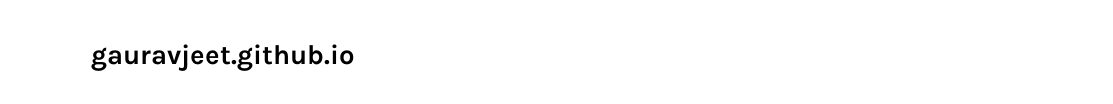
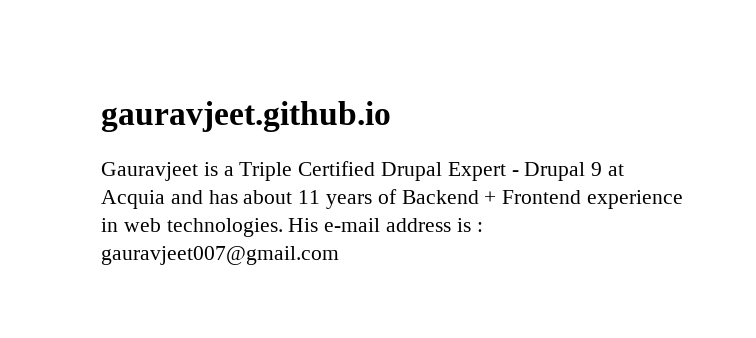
(355, 57) none -> [101,161,625,181] [101,189,684,209] [101,218,483,237] [101,246,339,265] // Gauravjeet is a Triple Certified Drupal Expert - Drupal 9 at Acquia and has about 11 years of Backend + Frontend experience in web technologies. His e-mail address is : gauravjeet007@gmail.com

